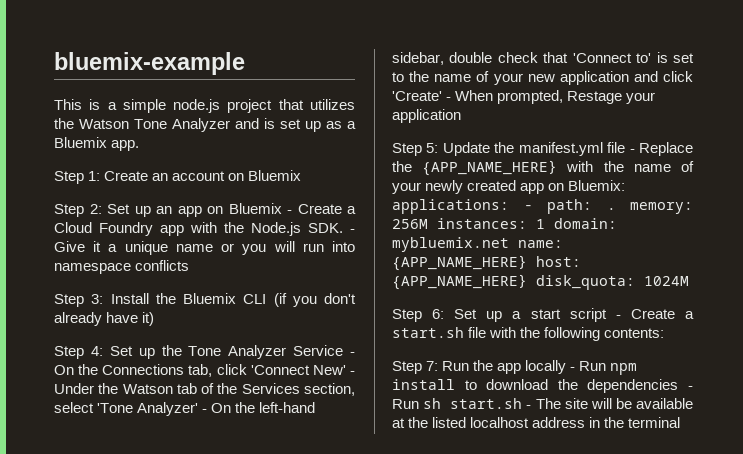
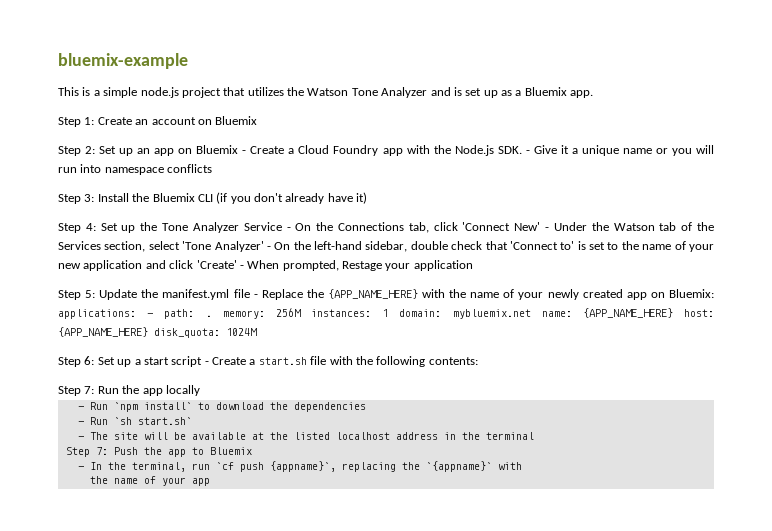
[570,361,638,375] [392,379,455,390] - Run npm install -> [77,402,192,412] // - Run `npm install`
[688,386,693,390] [392,398,523,409] - Run sh start.sh -> [77,417,192,425] // - Run `sh start.sh` //
(681, 422) none -> [65,447,252,457] [77,461,522,472] [89,476,210,486] // Step 7: Push the app to Bluemix // - In the terminal, run `cf push {appname}`, replacing the `{appname}` with // the name of your app

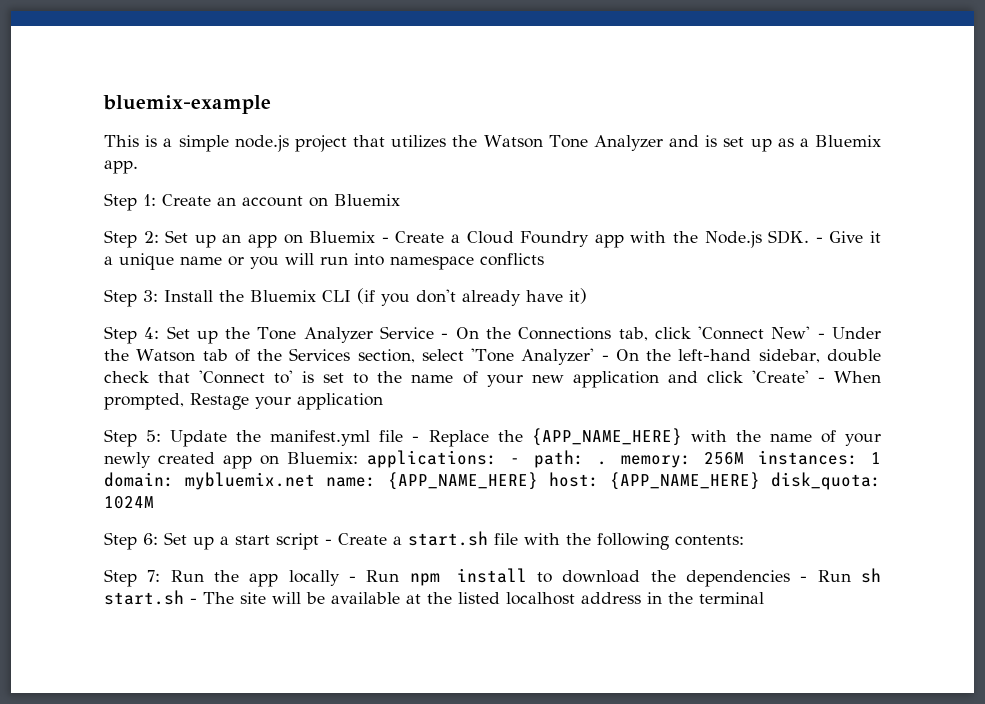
[77,402,192,412] // - Run `npm install` -> [348,568,527,586] - Run npm install
[77,417,192,425] // - Run `sh start.sh` // -> [800,568,882,583] [104,590,184,605] - Run sh start.sh
[65,447,252,457] [77,461,522,472] [89,476,210,486] // Step 7: Push the app to Bluemix // - In the terminal, run `cf push {appname}`, replacing the `{appname}` with // the name of your app -> (764, 598) none

